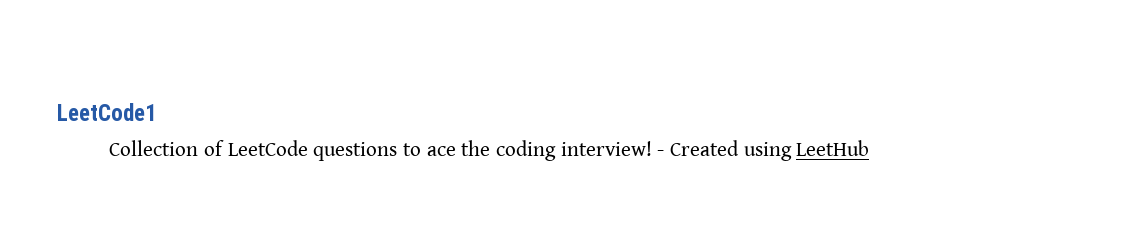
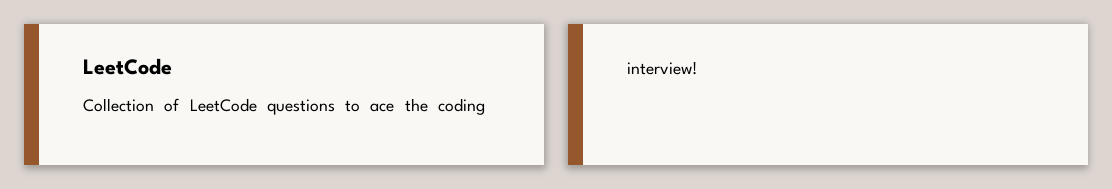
[57,103,157,121] LeetCode1 -> [83,58,172,75] LeetCode
[657,140,870,161] - Created using LeetHub -> (697, 68) none

